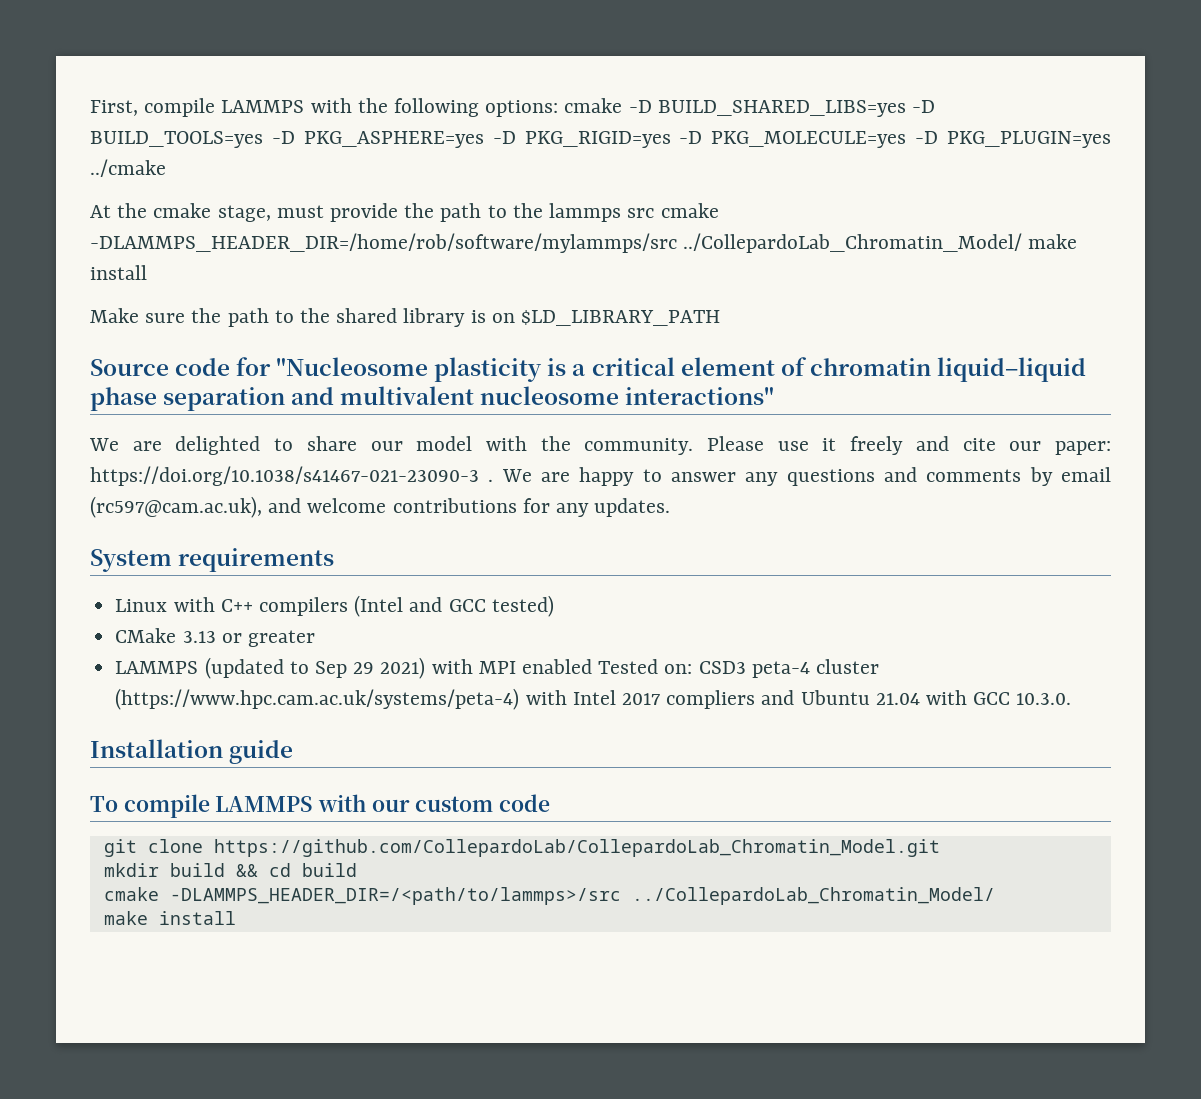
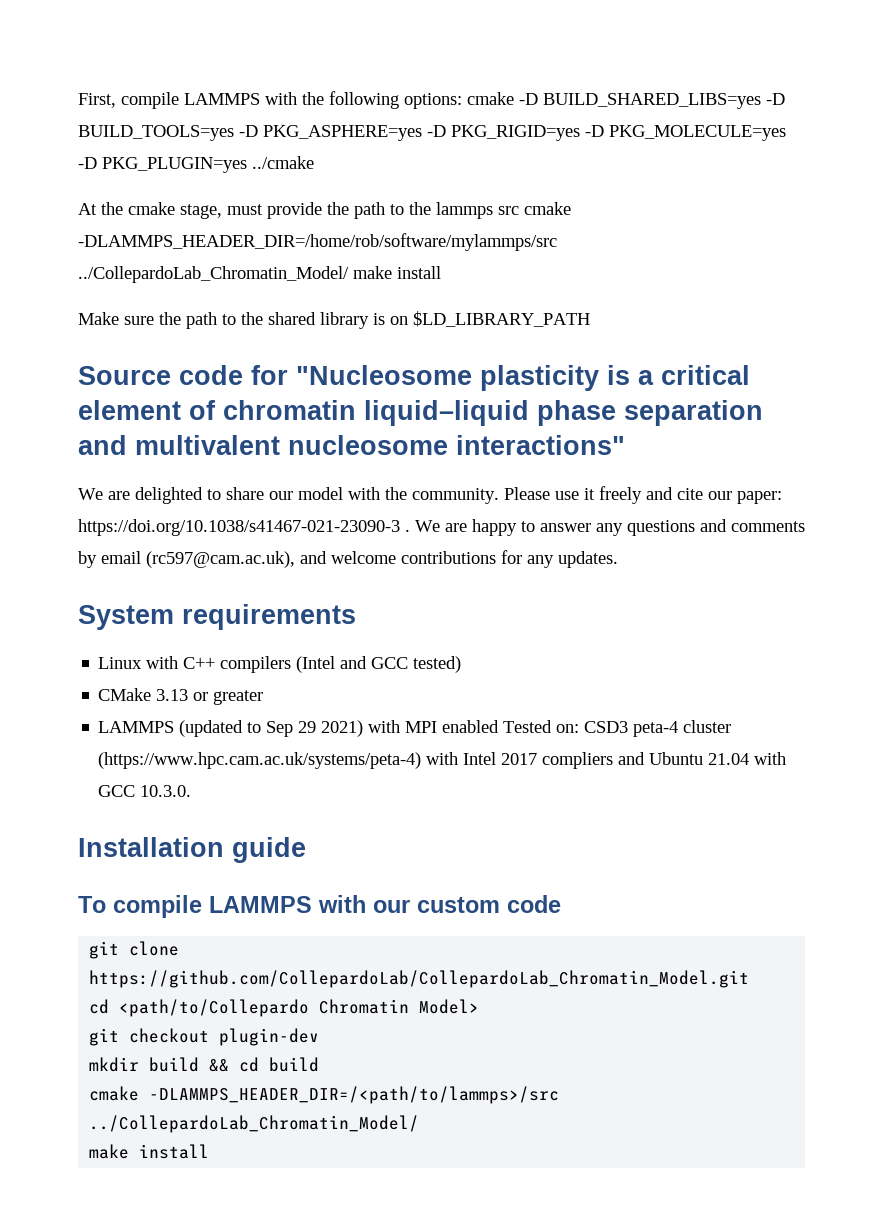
(940, 848) none -> [89,999,480,1017] [89,1028,320,1046] // cd <path/to/Collepardo Chromatin Model> // git checkout plugin-dev

